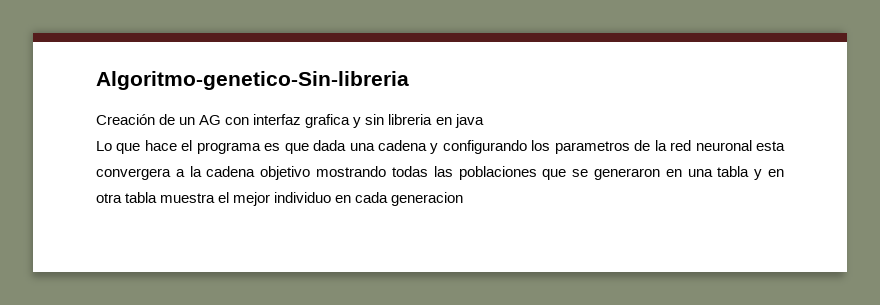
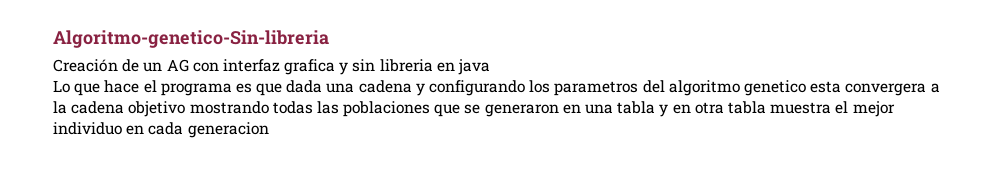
[634,140,752,151] de la red neuronal -> [642,80,806,96] del algoritmo genetico

